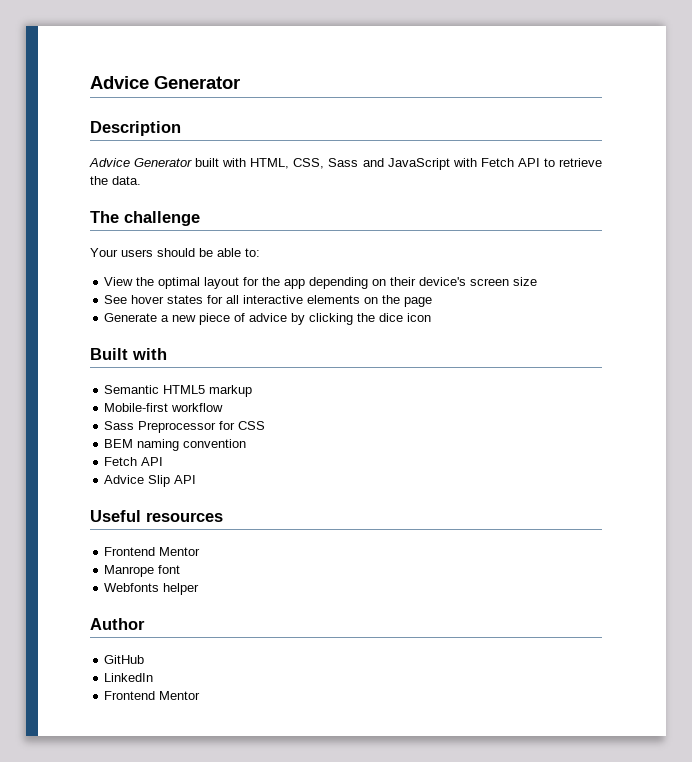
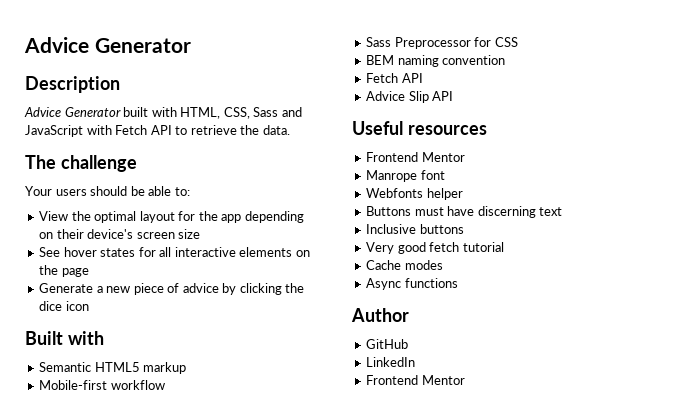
(200, 589) none -> [366,206,563,218] [366,224,464,234] [366,242,504,254] [366,260,443,270] [366,278,458,290] // Buttons must have discerning text // Inclusive buttons // Very good fetch tutorial // Cache modes // Async functions

